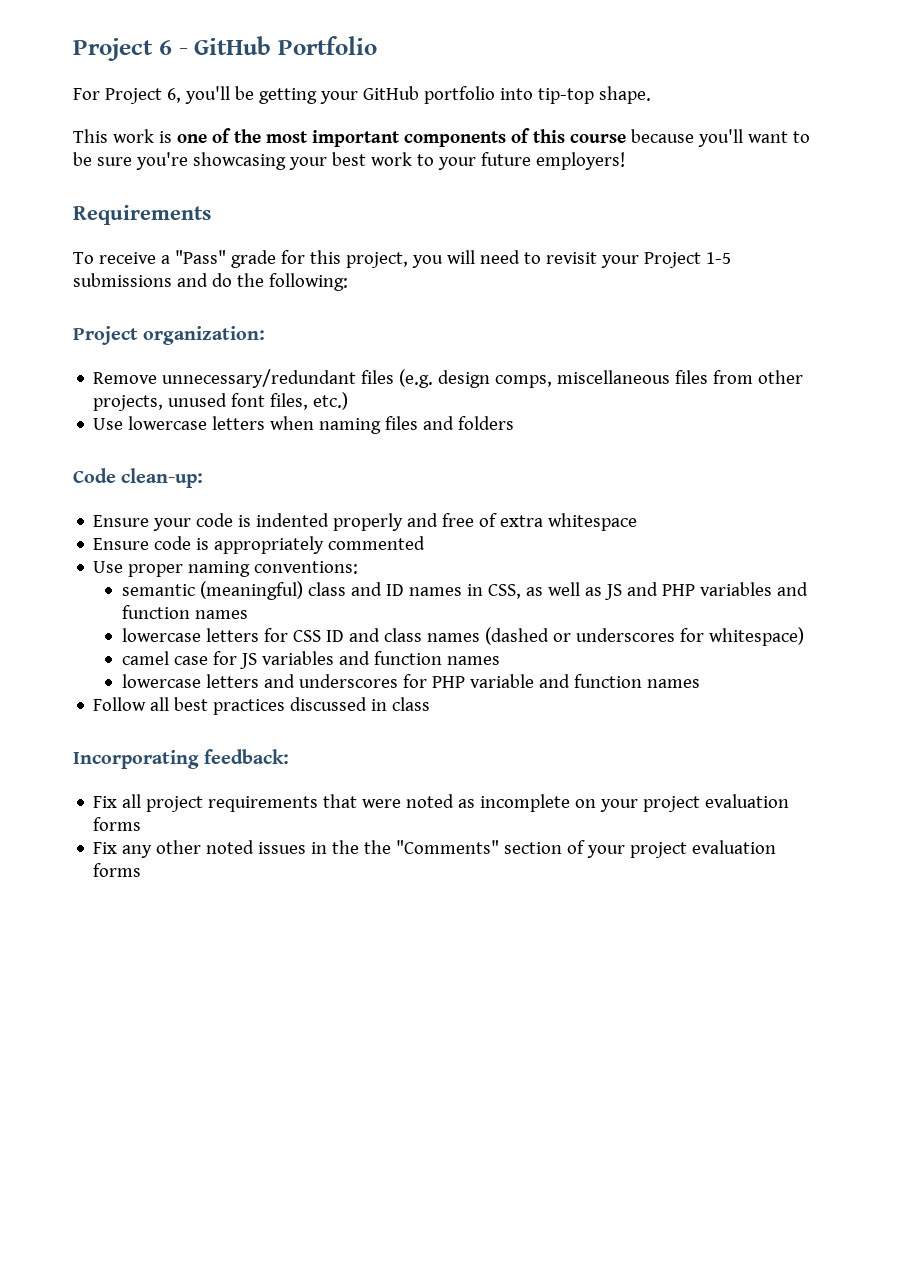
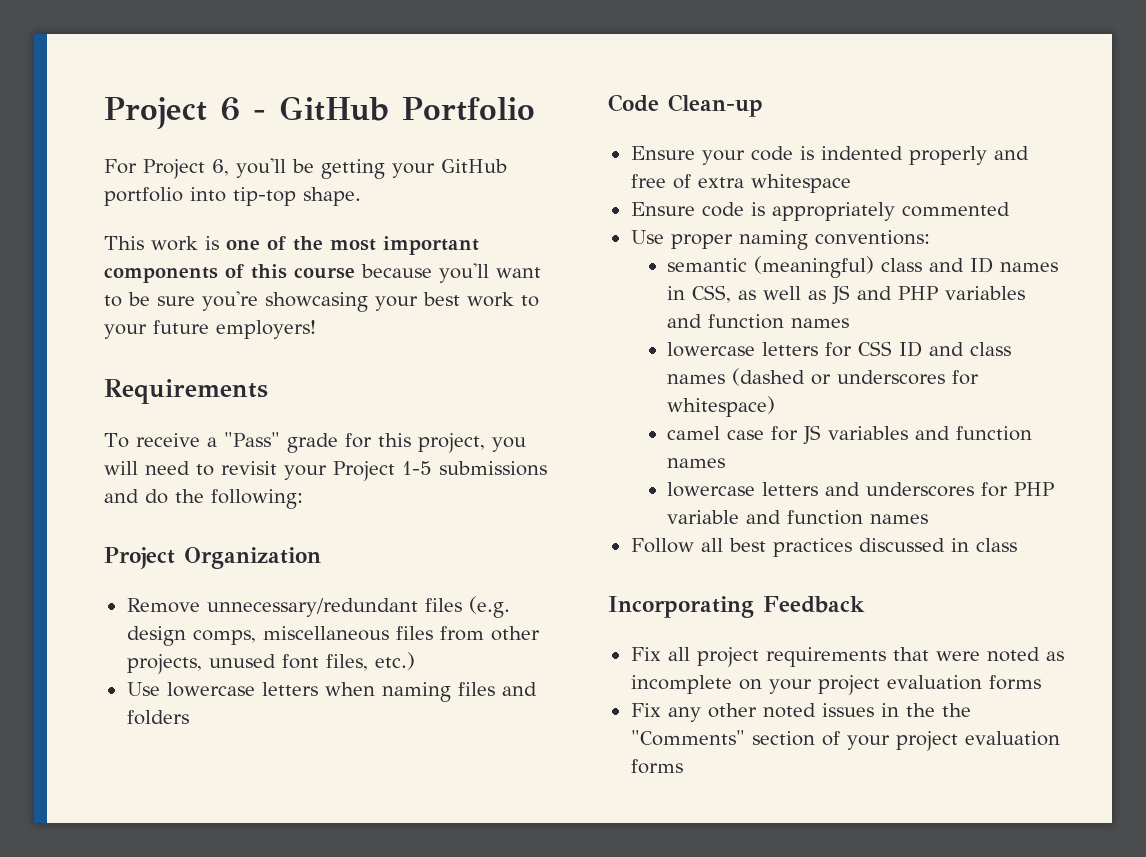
[143,326,266,345] organization: -> [184,547,321,569] Organization
[121,468,204,488] clean-up: -> [668,94,763,117] Clean-up
[204,749,290,764] feedback: -> [763,596,865,613] Feedback

